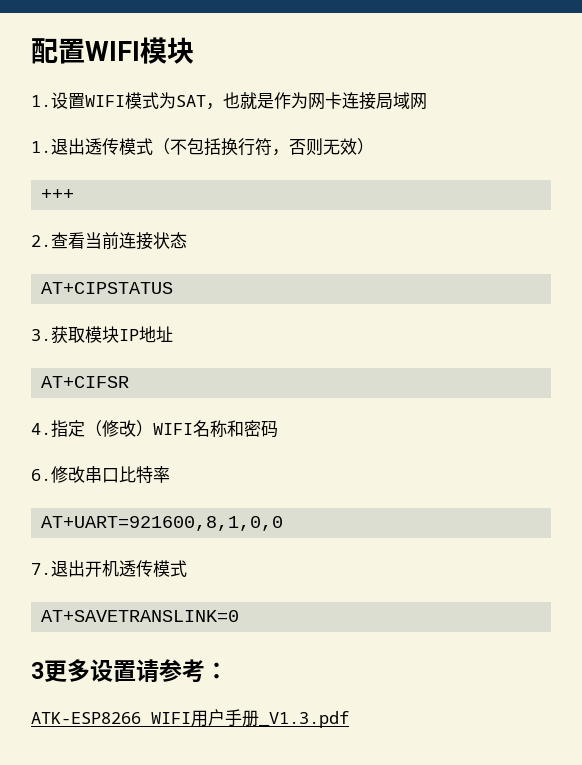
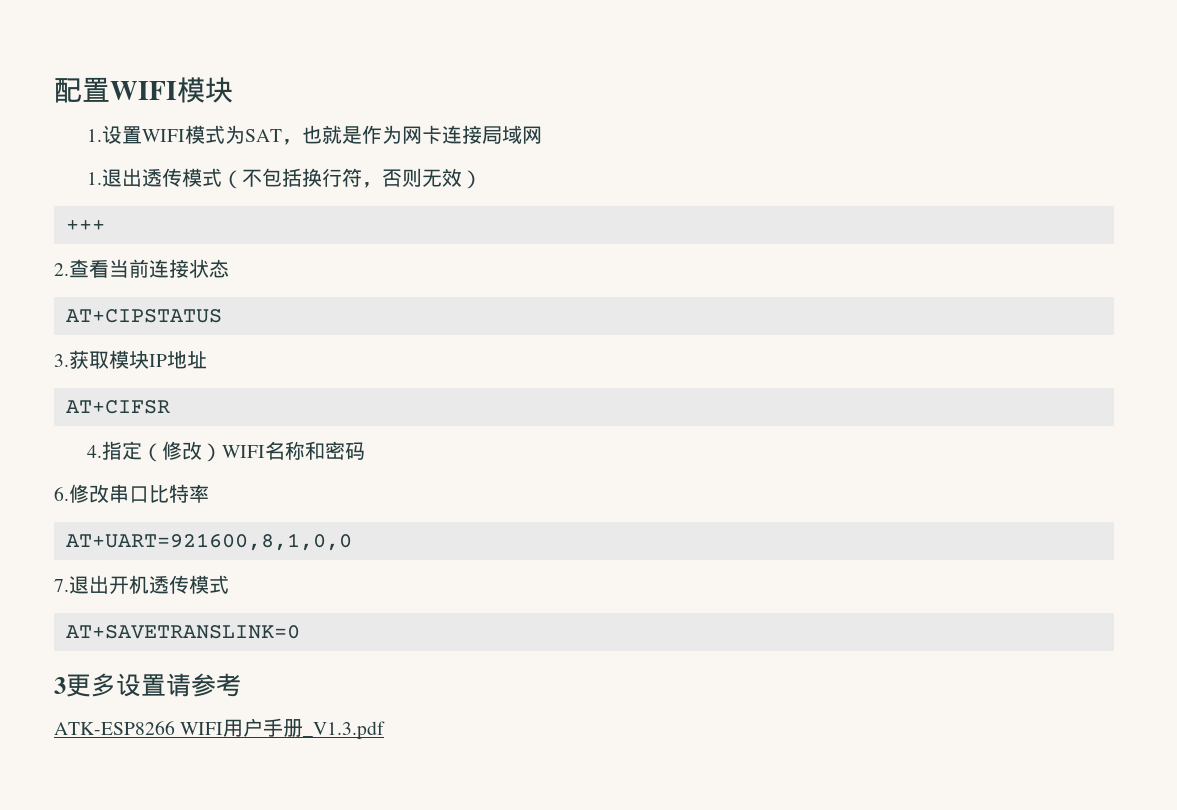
[205,662,228,679] ： -> (241, 685) none

